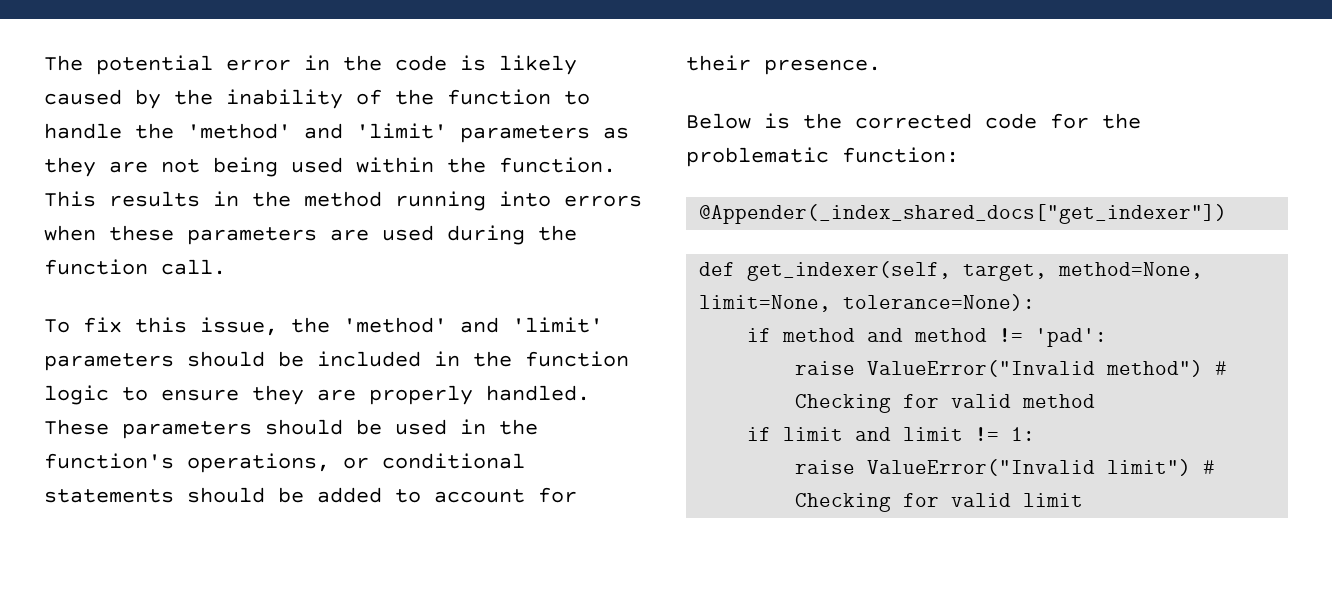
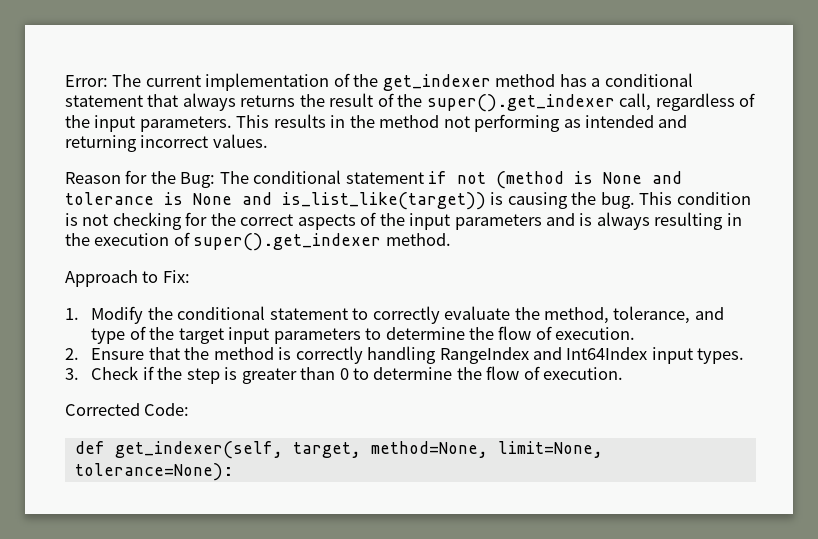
[44,55,577,75] [44,89,590,109] [44,123,629,143] [44,157,616,177] The potential error in the code is likely caused by the inability of the function to handle the 'method' and 'limit' parameters as they are not being used within the function. -> [65,73,693,91] [65,93,756,112] [65,115,232,132] Error: The current implementation of the get_indexer method has a conditional statement that always returns the result of the super().get_indexer call, regardless of the input parameters.
[395,191,642,211] [44,225,577,245] [44,259,226,275] [44,317,603,336] [44,351,629,371] [44,385,590,405] [44,419,538,439] [44,453,525,473] [44,487,577,503] [686,55,881,75] [686,113,1141,129] [686,147,959,167] [699,204,1228,224] running into errors when these parameters are used during the function call. // To fix this issue, the 'method' and 'limit' parameters should be included in the function logic to ensure they are properly handled. These parameters should be used in the function's operations, or conditional statements should be added to account for their presence. // Below is the corrected code for the problematic function: // @Appender(_index_shared_docs["get_indexer"]) -> [443,114,688,132] [65,134,268,152] [65,170,683,189] [65,192,751,210] [65,212,742,230] [65,232,451,251] [65,270,190,287] [65,306,724,324] [91,326,636,344] [65,346,745,364] [65,366,624,384] [65,403,190,416] not performing as intended and returning incorrect values. // Reason for the Bug: The conditional statement if not (method is None and tolerance is None and is_list_like(target)) is causing the bug. This condition is not checking for the correct aspects of the input parameters and is always resulting in the execution of super().get_indexer method. // Approach to Fix: // 1. Modify the conditional statement to correctly evaluate the method, tolerance, and type of the target input parameters to determine the flow of execution. // 2. Ensure that the method is correctly handling RangeIndex and Int64Index input types. // 3. Check if the step is greater than 0 to determine the flow of execution. // Corrected Code:
[747,328,1108,347] [795,360,1228,377] [795,394,1096,413] [747,427,1036,441] [795,459,1216,476] [795,493,1084,512] // if method and method != 'pad': // raise ValueError("Invalid method") # Checking for valid method // if limit and limit != 1: // raise ValueError("Invalid limit") # Checking for valid limit -> (233, 472) none

